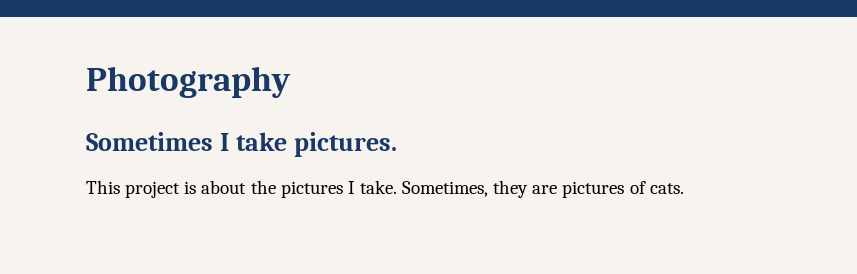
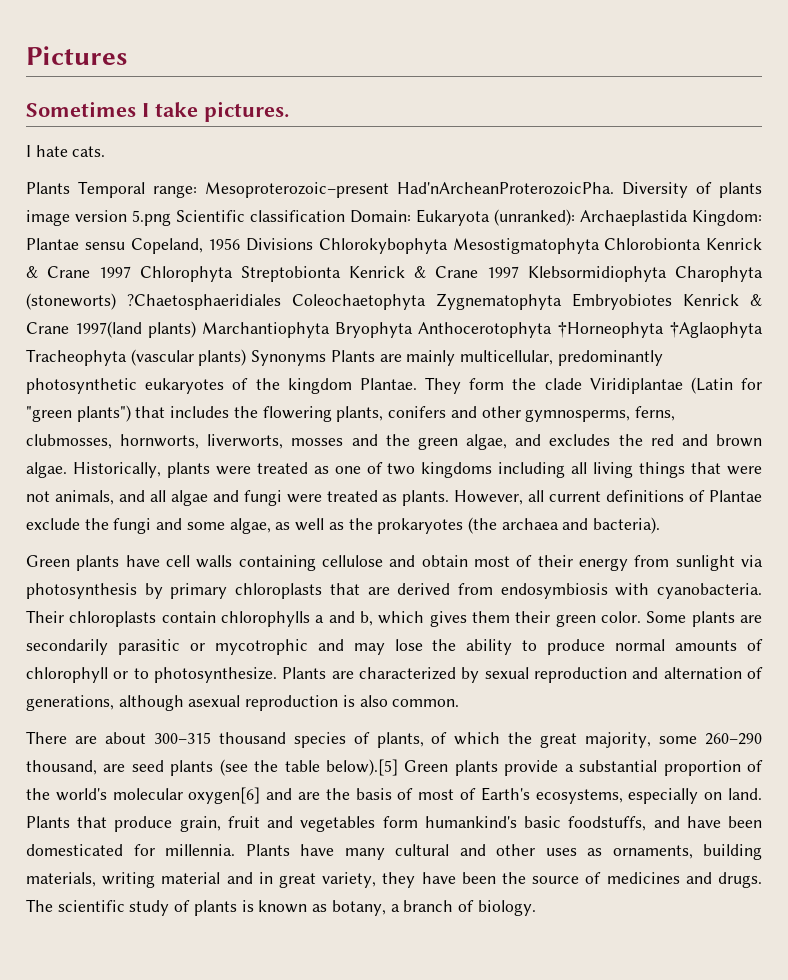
[86,66,291,98] Photography -> [26,46,128,65] Pictures
[86,180,684,198] This project is about the pictures I take. Sometimes, they are pictures of cats. -> [26,145,106,157] [26,181,762,198] [26,209,762,226] [26,238,762,254] [26,266,763,282] [26,293,762,310] [26,321,763,338] [26,349,663,366] [26,377,762,394] [26,405,675,422] [26,434,762,450] [26,462,762,478] [26,490,762,506] [26,517,661,534] [26,555,764,571] [26,583,762,599] [26,610,763,627] [26,639,763,655] [26,667,763,683] [26,695,460,711] [26,731,763,748] [26,759,764,776] [26,787,762,804] [26,816,763,832] [26,844,762,860] [26,872,762,888] [26,899,536,916] I hate cats. // Plants Temporal range: Mesoproterozoic–present Had'nArcheanProterozoicPha. Diversity of plants image version 5.png Scientific classification Domain: Eukaryota (unranked): Archaeplastida Kingdom: Plantae sensu Copeland, 1956 Divisions Chlorokybophyta Mesostigmatophyta Chlorobionta Kenrick & Crane 1997 Chlorophyta Streptobionta Kenrick & Crane 1997 Klebsormidiophyta Charophyta (stoneworts) ?Chaetosphaeridiales Coleochaetophyta Zygnematophyta Embryobiotes Kenrick & Crane 1997(land plants) Marchantiophyta Bryophyta Anthocerotophyta †Horneophyta †Aglaophyta Tracheophyta (vascular plants) Synonyms Plants are mainly multicellular, predominantly photosynthetic eukaryotes of the kingdom Plantae. They form the clade Viridiplantae (Latin for "green plants") that includes the flowering plants, conifers and other gymnosperms, ferns, clubmosses, hornworts, liverworts, mosses and the green algae, and excludes the red and brown algae. Historically, plants were treated as one of two kingdoms including all living things that were not animals, and all algae and fungi were treated as plants. However, all current definitions of Plantae exclude the fungi and some algae, as well as the prokaryotes (the archaea and bacteria). // Green plants have cell walls containing cellulose and obtain most of their energy from sunlight via photosynthesis by primary chloroplasts that are derived from endosymbiosis with cyanobacteria. Their chloroplasts contain chlorophylls a and b, which gives them their green color. Some plants are secondarily parasitic or mycotrophic and may lose the ability to produce normal amounts of chlorophyll or to photosynthesize. Plants are characterized by sexual reproduction and alternation of generations, although asexual reproduction is also common. // There are about 300–315 thousand species of plants, of which the great majority, some 260–290 thousand, are seed plants (see the table below).[5] Green plants provide a substantial proportion of the world's molecular oxygen[6] and are the basis of most of Earth's ecosystems, especially on land. Plants that produce grain, fruit and vegetables form humankind's basic foodstuffs, and have been domesticated for millennia. Plants have many cultural and other uses as ornaments, building materials, writing material and in great variety, they have been the source of medicines and drugs. The scientific study of plants is known as botany, a branch of biology.

